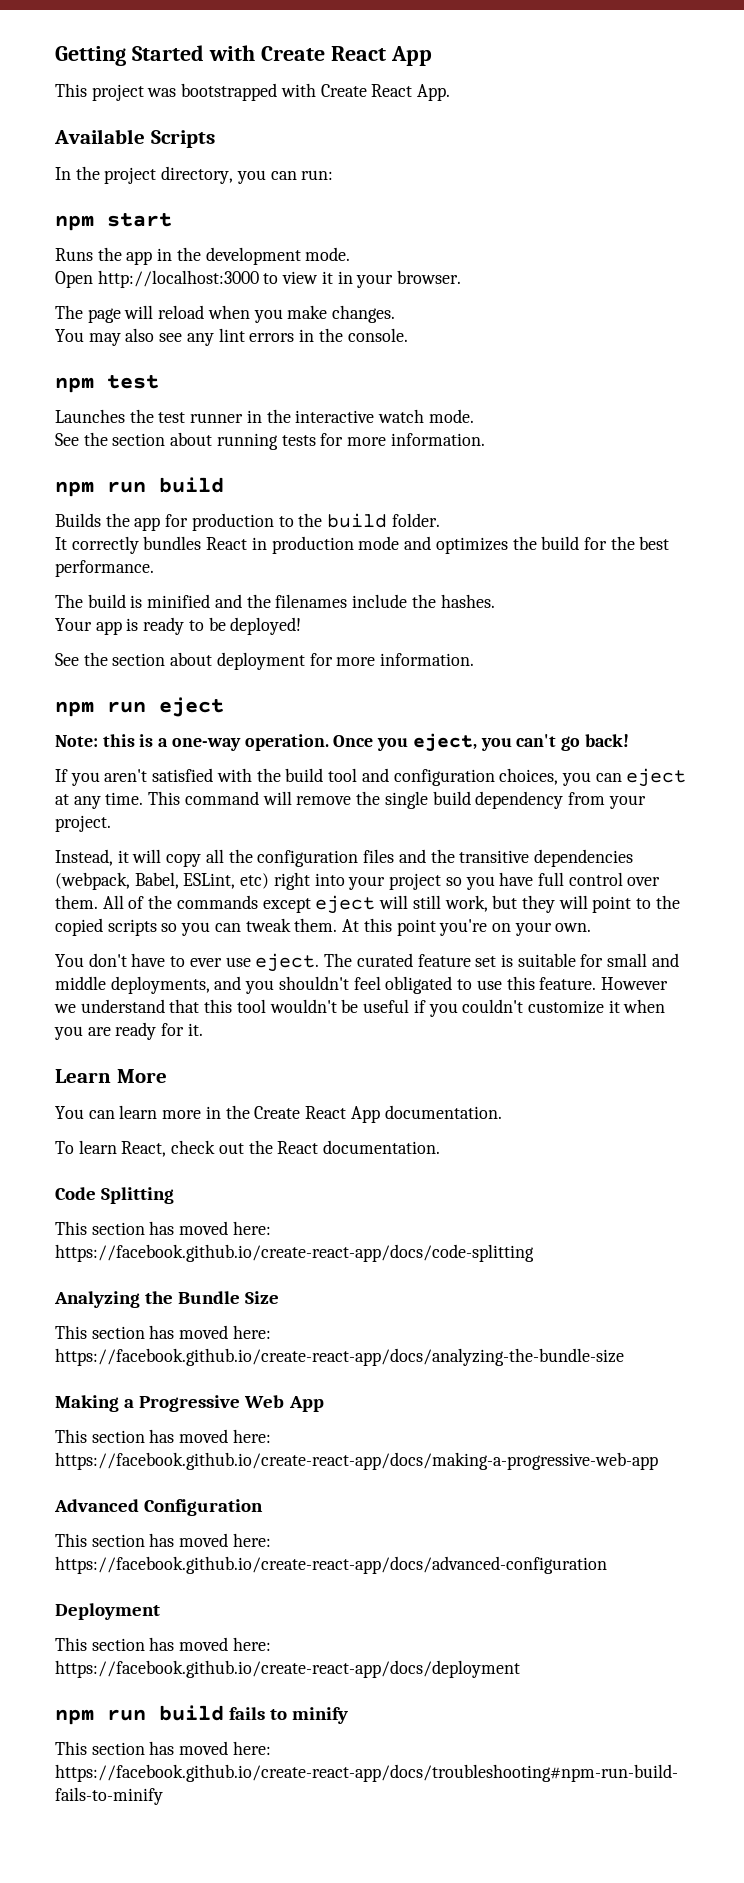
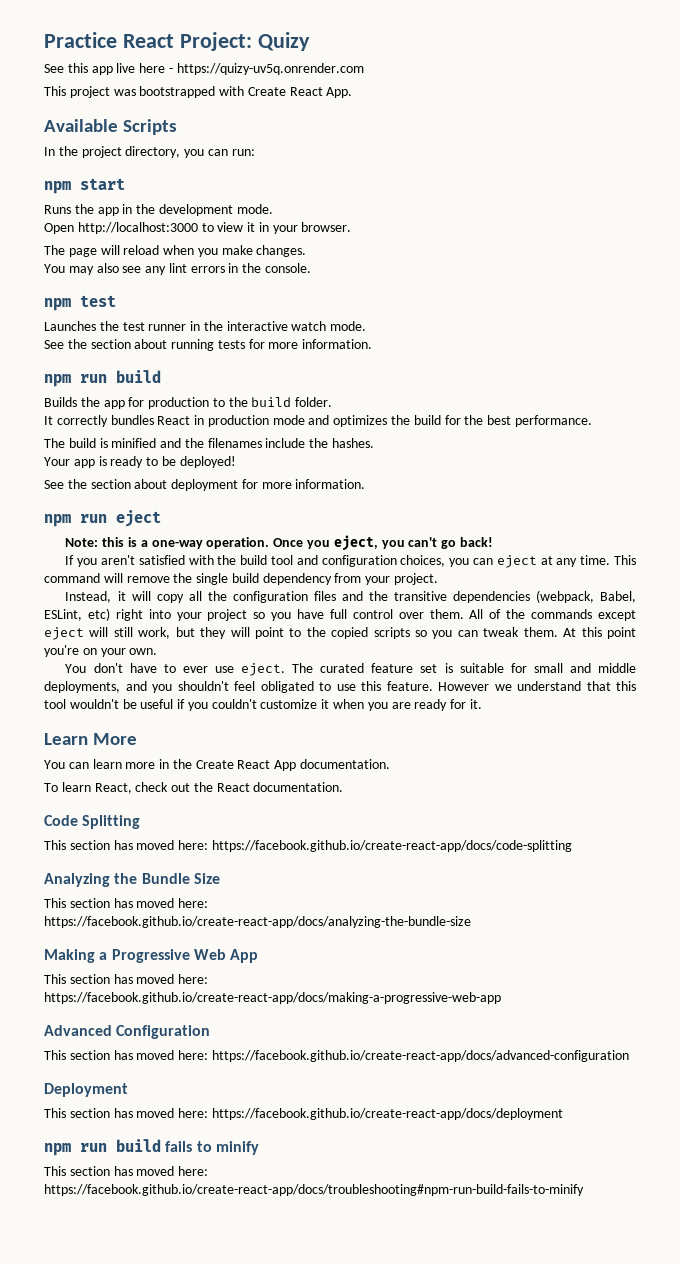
[55,45,432,66] Getting Started with Create React App -> [44,32,310,51] [44,63,364,75] Practice React Project: Quizy // See this app live here - https://quizy-uv5q.onrender.com

